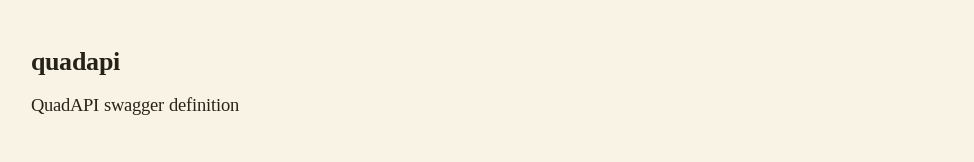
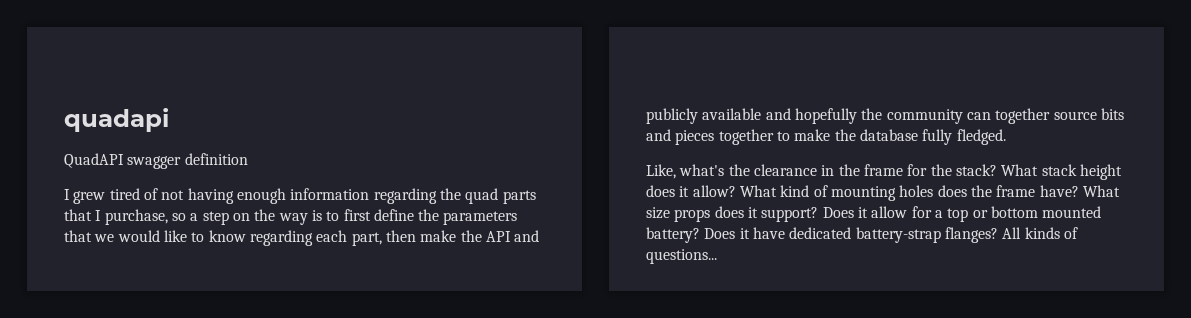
(239, 104) none -> [64,188,536,204] [64,209,518,225] [64,230,540,246] [646,108,1124,124] [646,129,1006,145] [646,164,1122,180] [646,185,1120,201] [646,206,1102,222] [646,227,1078,243] [646,249,717,264] // I grew tired of not having enough information regarding the quad parts that I purchase, so a step on the way is to first define the parameters that we would like to know regarding each part, then make the API and publicly available and hopefully the community can together source bits and pieces together to make the database fully fledged. // Like, what's the clearance in the frame for the stack? What stack height does it allow? What kind of mounting holes does the frame have? What size props does it support? Does it allow for a top or bottom mounted battery? Does it have dedicated battery-strap flanges? All kinds of questions...

